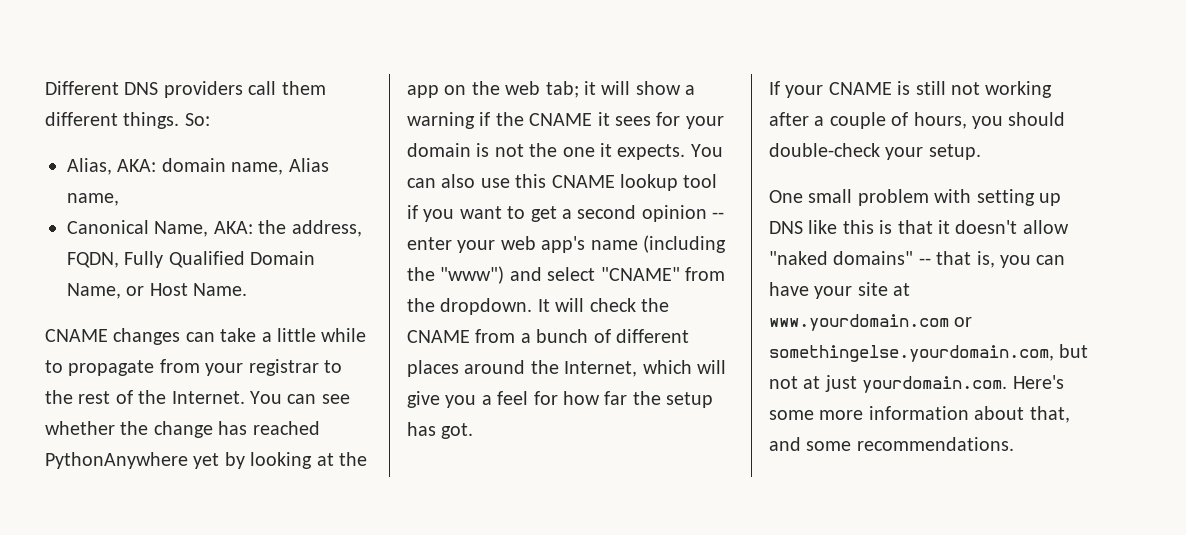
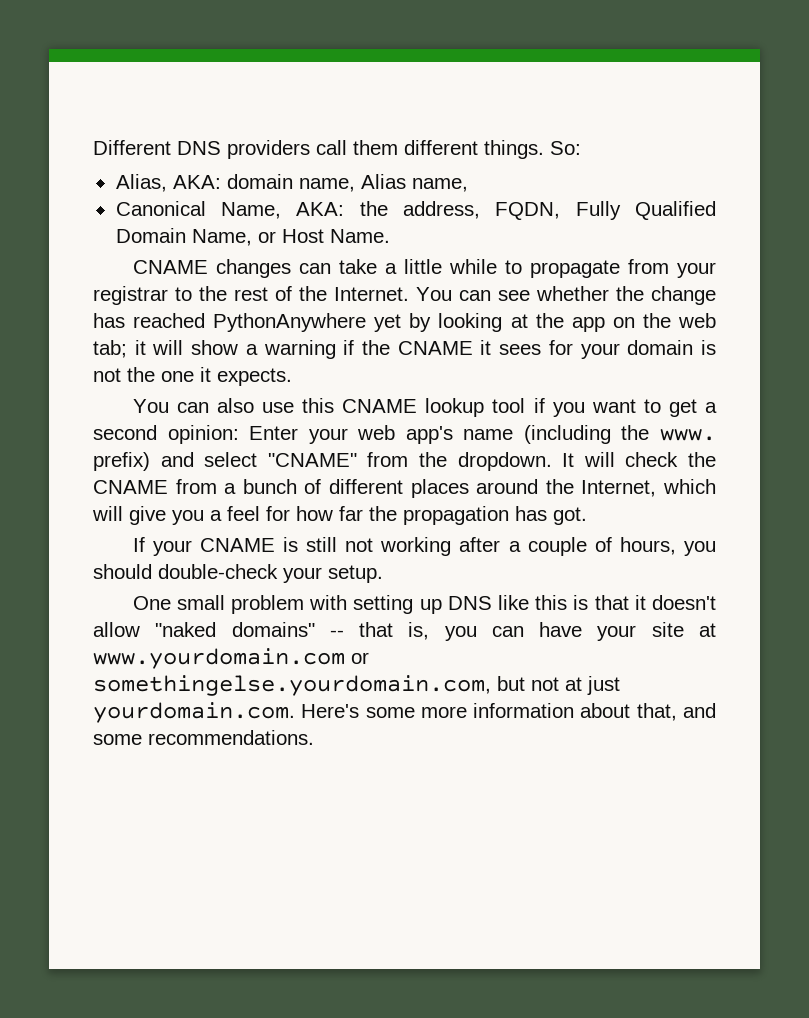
(686, 152) none -> (292, 377) //
[641,205,725,222] [407,237,452,250] opinion -- enter -> [167,425,299,444] opinion: Enter
[440,266,505,284] "www") -> [659,428,716,441] [93,452,150,471] www. prefix)
[666,392,714,408] setup -> [403,506,509,525] propagation

